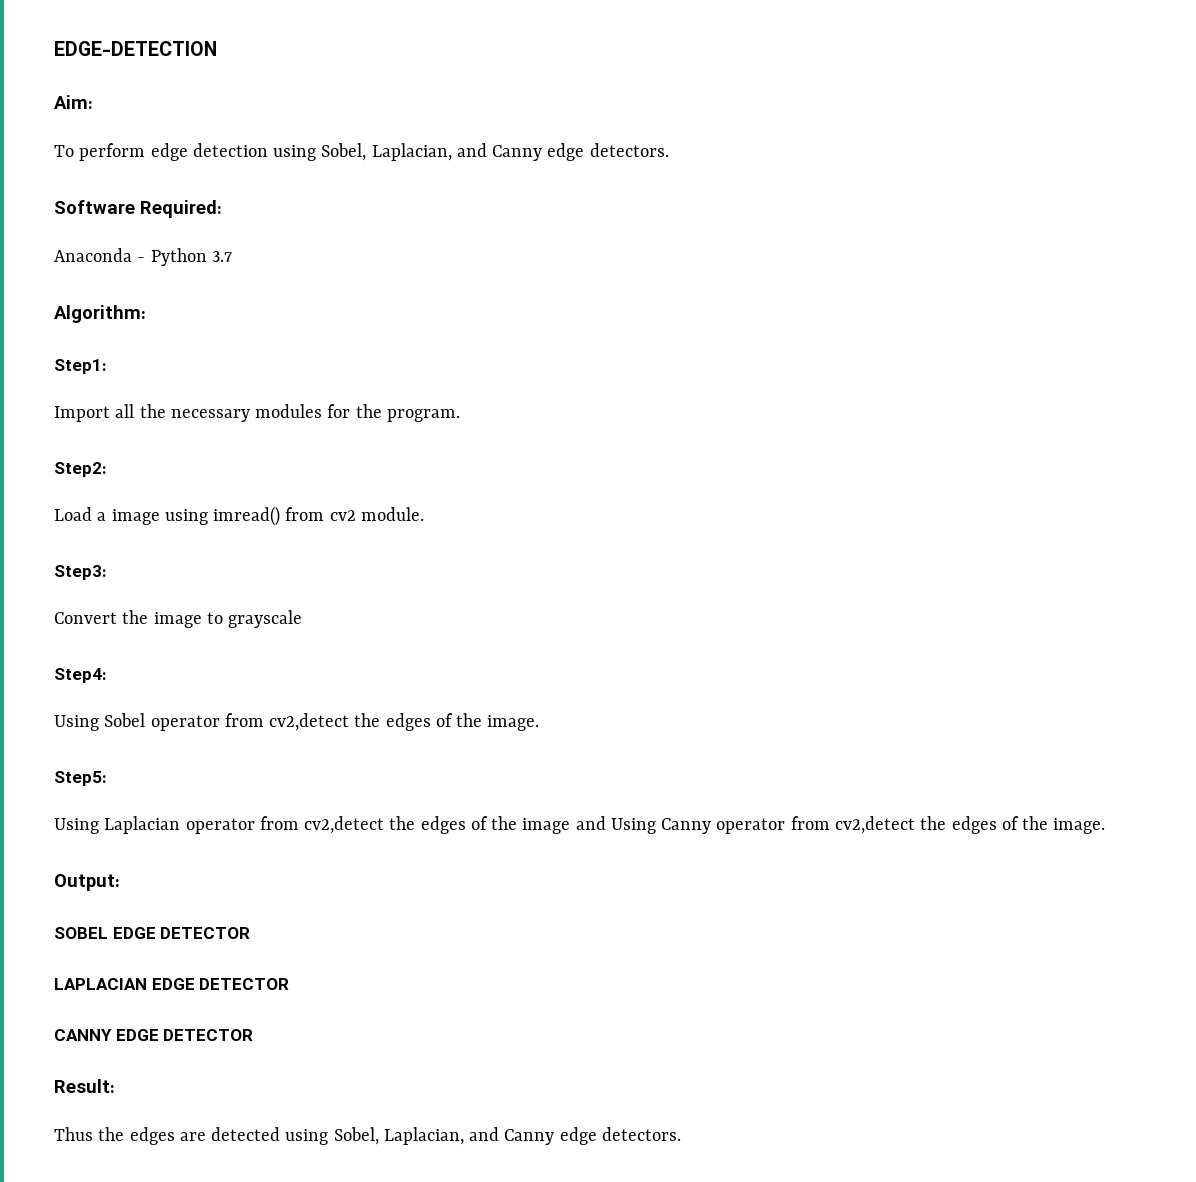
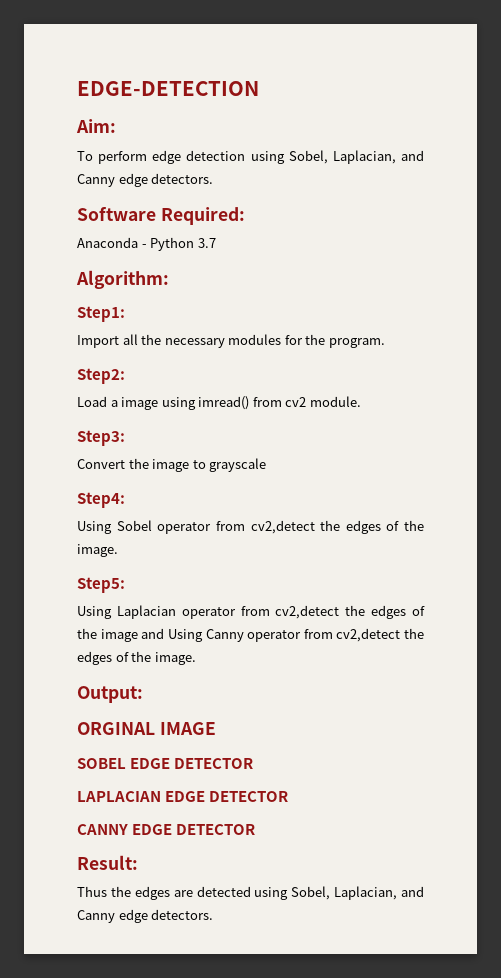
(120, 882) none -> [77,722,216,735] // ORGINAL IMAGE

